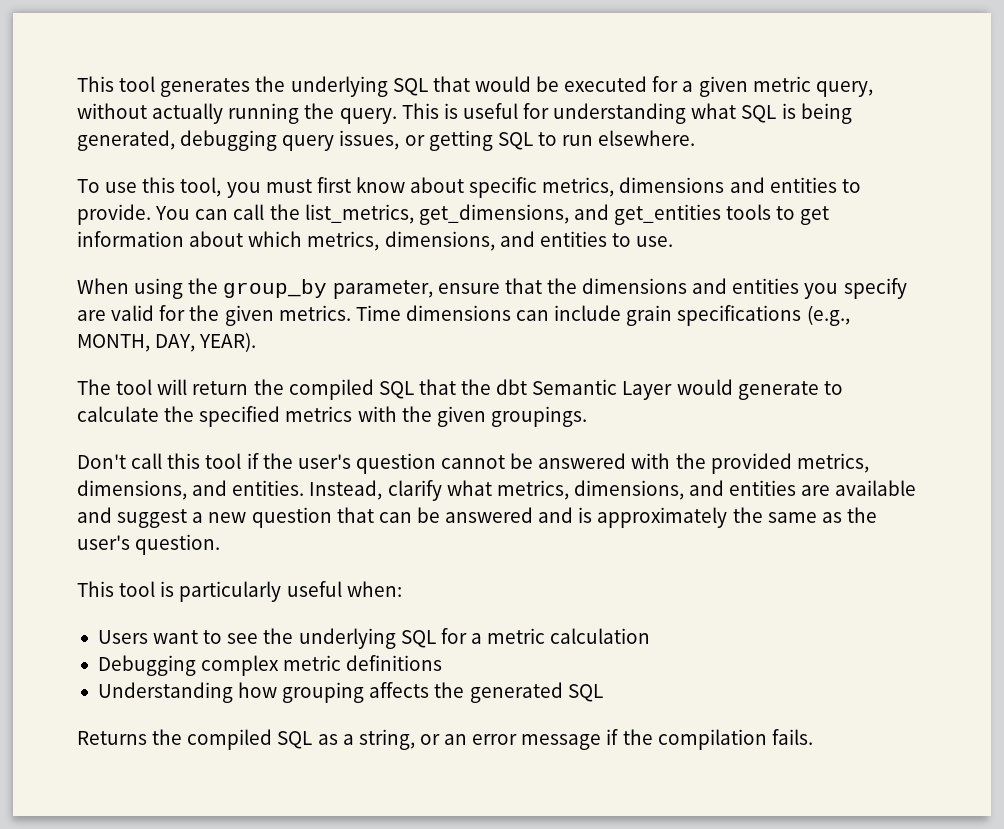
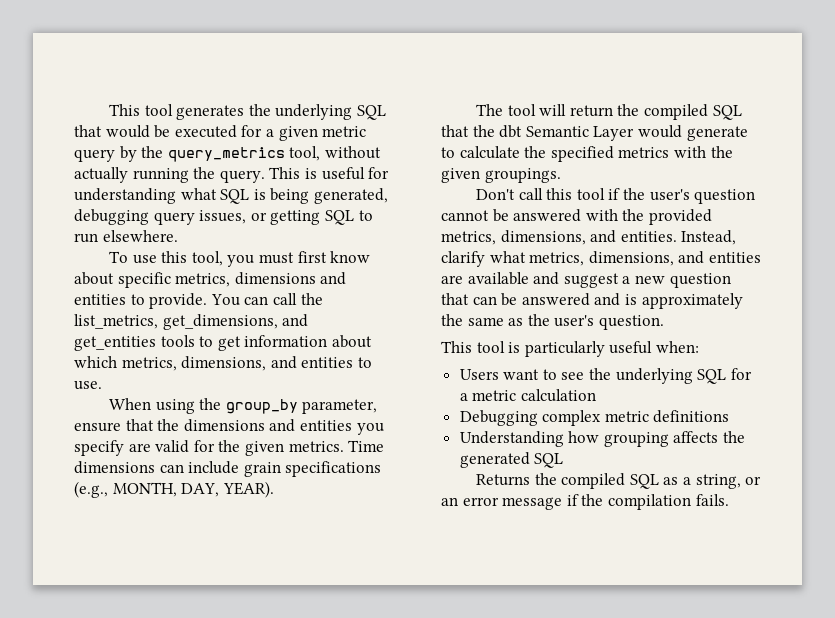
[815,81,873,97] query, -> [74,146,321,162] query by the query_metrics tool,

